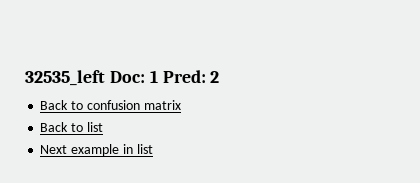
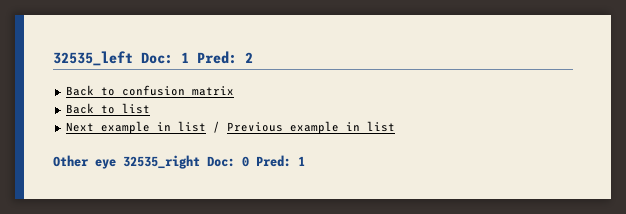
(153, 149) none -> [212,121,395,134] [53,155,305,169] / Previous example in list // Other eye 32535_right Doc: 0 Pred: 1

